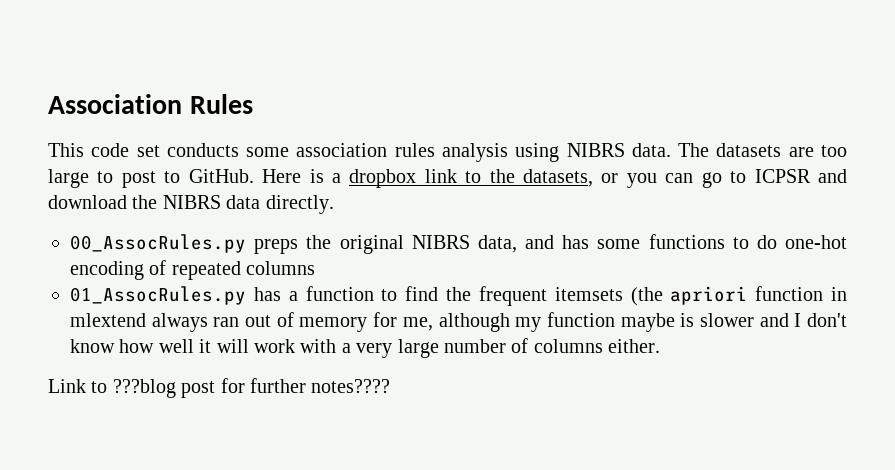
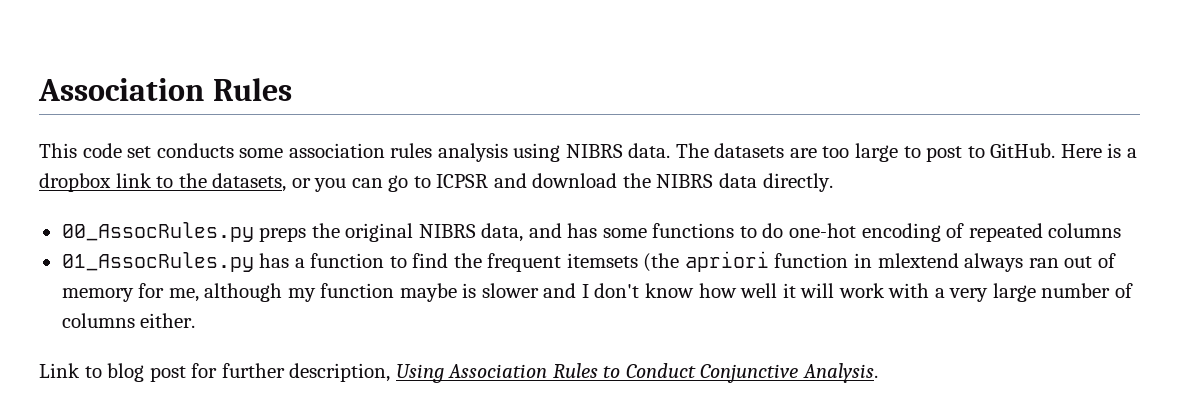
[112,379,176,398] ???blog -> [107,363,145,382] blog
[311,379,391,393] notes???? -> [289,363,878,383] description, Using Association Rules to Conduct Conjunctive Analysis.

